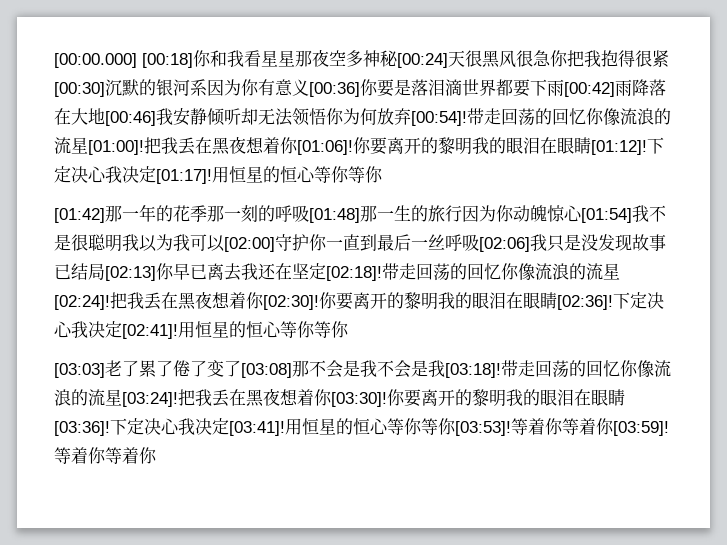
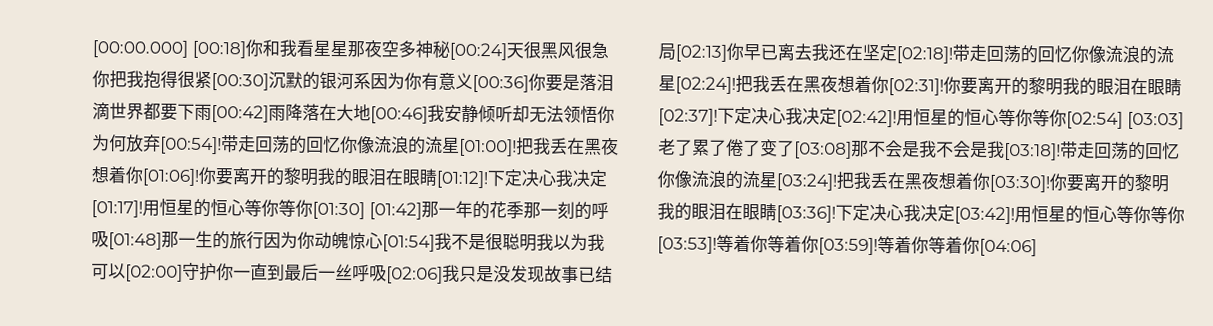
(383, 174) // -> [312,201,365,220] [01:30]
[263,292,664,310] [54,321,349,339] [02:30]!你要离开的黎明我的眼泪在眼睛[02:36]!下定决心我决定[02:41]!用恒星的恒心等你等你 // -> [888,76,1182,96] [658,106,1123,129] [02:31]!你要离开的黎明我的眼泪在眼睛[02:37]!下定决心我决定[02:42]!用恒星的恒心等你等你[02:54]
[229,421,285,436] [03:41]! -> [954,206,1015,225] [03:42]!
(157, 455) none -> [979,238,1037,257] [04:06]

